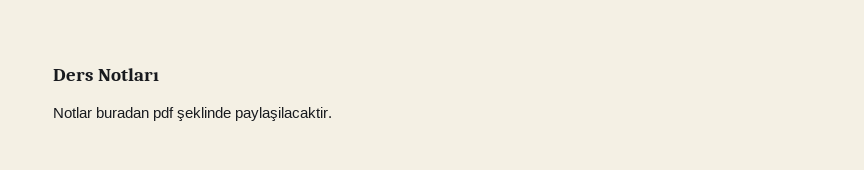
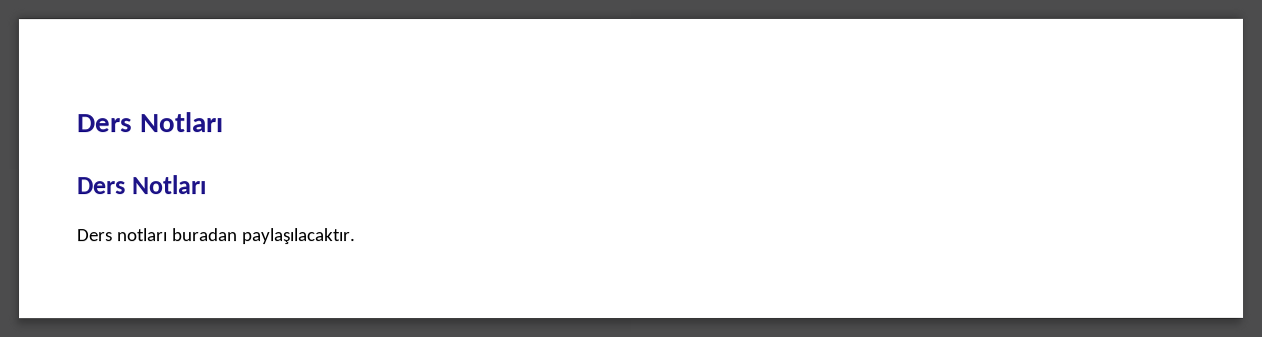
[53,68,160,81] [53,107,333,121] Ders Notları // Notlar buradan pdf şeklinde paylaşilacaktir. -> [76,112,223,133] [77,175,208,195] [77,228,356,245] Ders Notları // Ders Notları // Ders notları buradan paylaşılacaktır.

